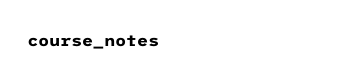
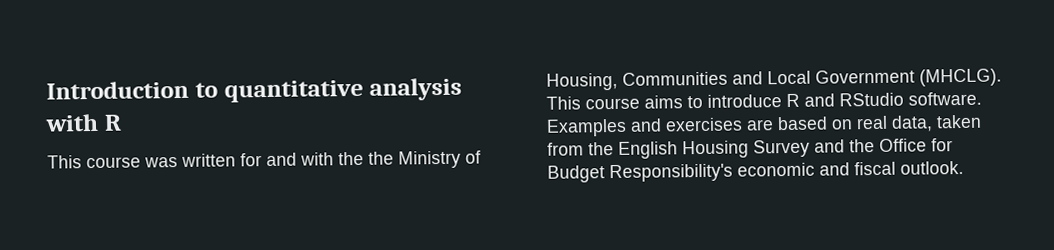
[27,35,159,49] course_notes -> [46,77,463,103] [45,113,122,132] [47,150,481,169] [546,68,1002,91] [546,91,982,110] [546,114,982,137] [547,138,953,159] [547,160,964,183] Introduction to quantitative analysis with R // This course was written for and with the the Ministry of Housing, Communities and Local Government (MHCLG). This course aims to introduce R and RStudio software. Examples and exercises are based on real data, taken from the English Housing Survey and the Office for Budget Responsibility's economic and fiscal outlook.

